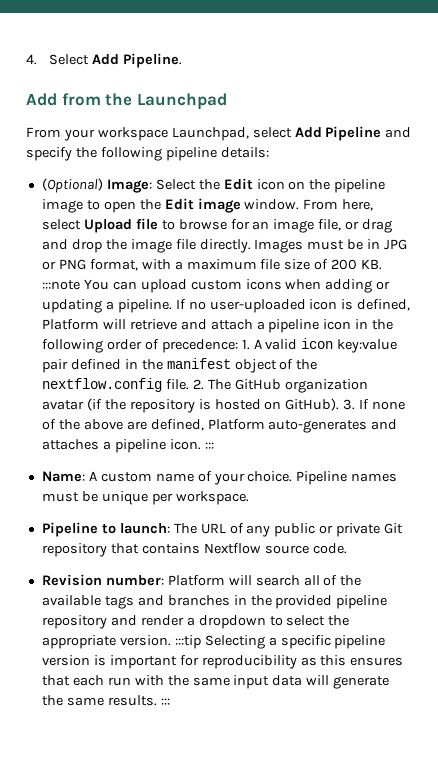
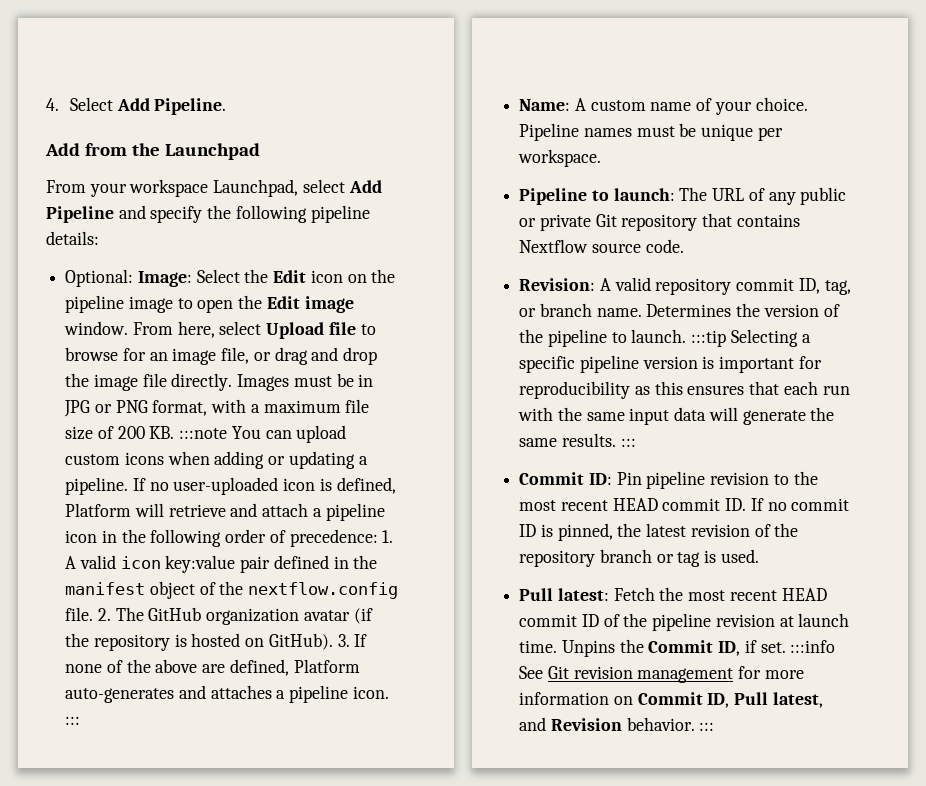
[41,178,103,193] (Optional) -> [65,269,134,287] Optional:
[41,574,362,586] [41,595,388,609] [41,615,350,629] [41,635,171,649] Revision number: Platform will search all of the available tags and branches in the provided pipeline repository and render a dropdown to select the appropriate version. -> [519,277,851,295] [519,303,840,317] [519,329,687,347] Revision: A valid repository commit ID, tag, or branch name. Determines the version of the pipeline to launch.
(170, 701) none -> [519,471,818,489] [519,498,850,511] [519,523,799,541] [519,549,759,567] [519,587,827,601] [519,613,850,631] [519,639,836,657] [519,666,804,683] [519,692,823,708] [519,717,715,731] // Commit ID: Pin pipeline revision to the most recent HEAD commit ID. If no commit ID is pinned, the latest revision of the repository branch or tag is used. // Pull latest: Fetch the most recent HEAD commit ID of the pipeline revision at launch time. Unpins the Commit ID, if set. :::info See Git revision management for more information on Commit ID, Pull latest, and Revision behavior. :::

